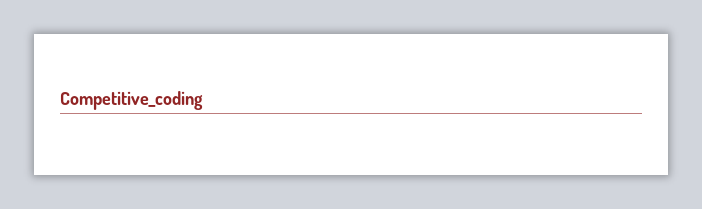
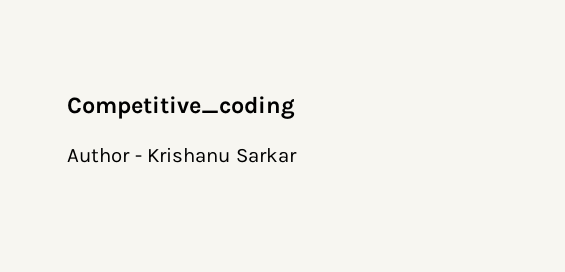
(203, 100) none -> [67,147,297,163] // Author - Krishanu Sarkar

